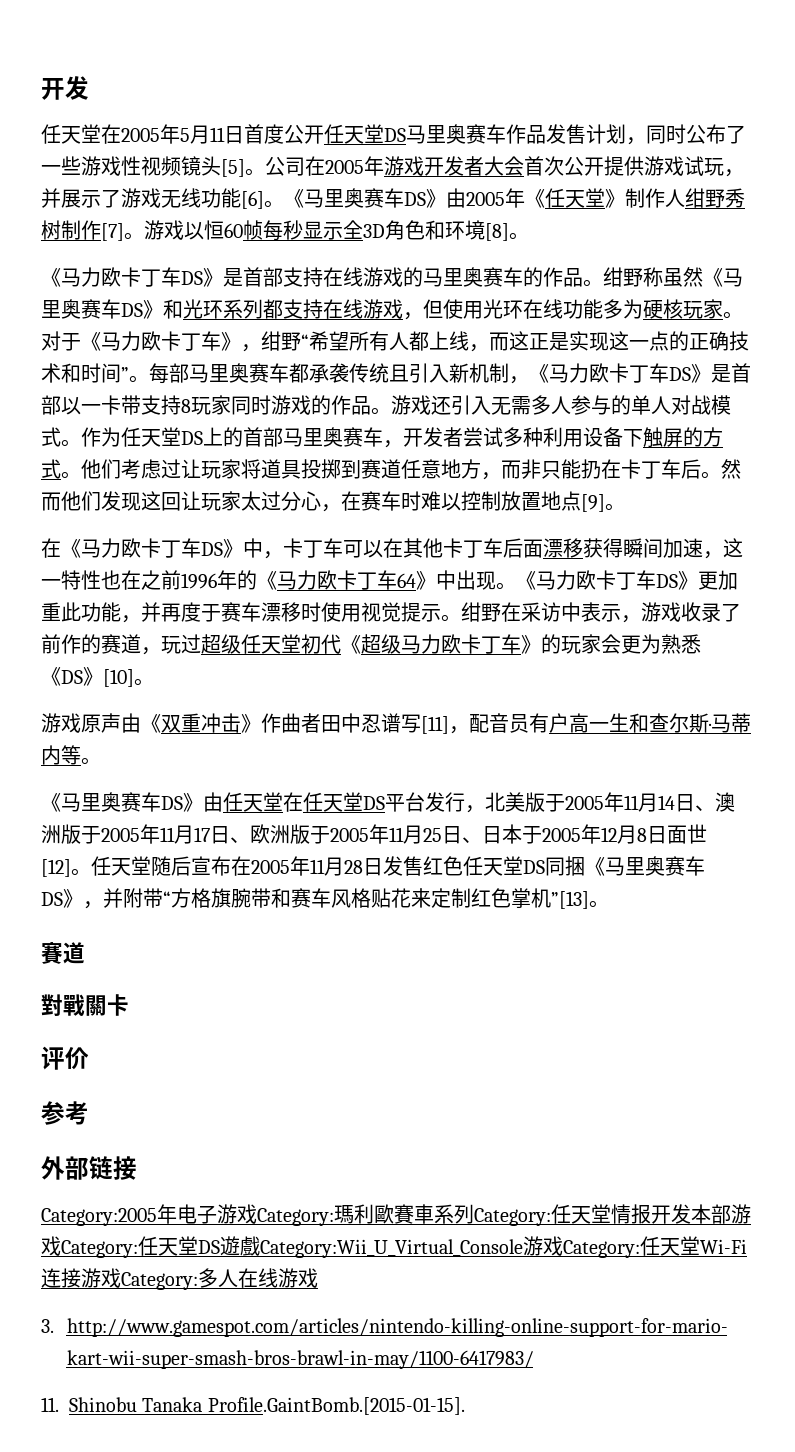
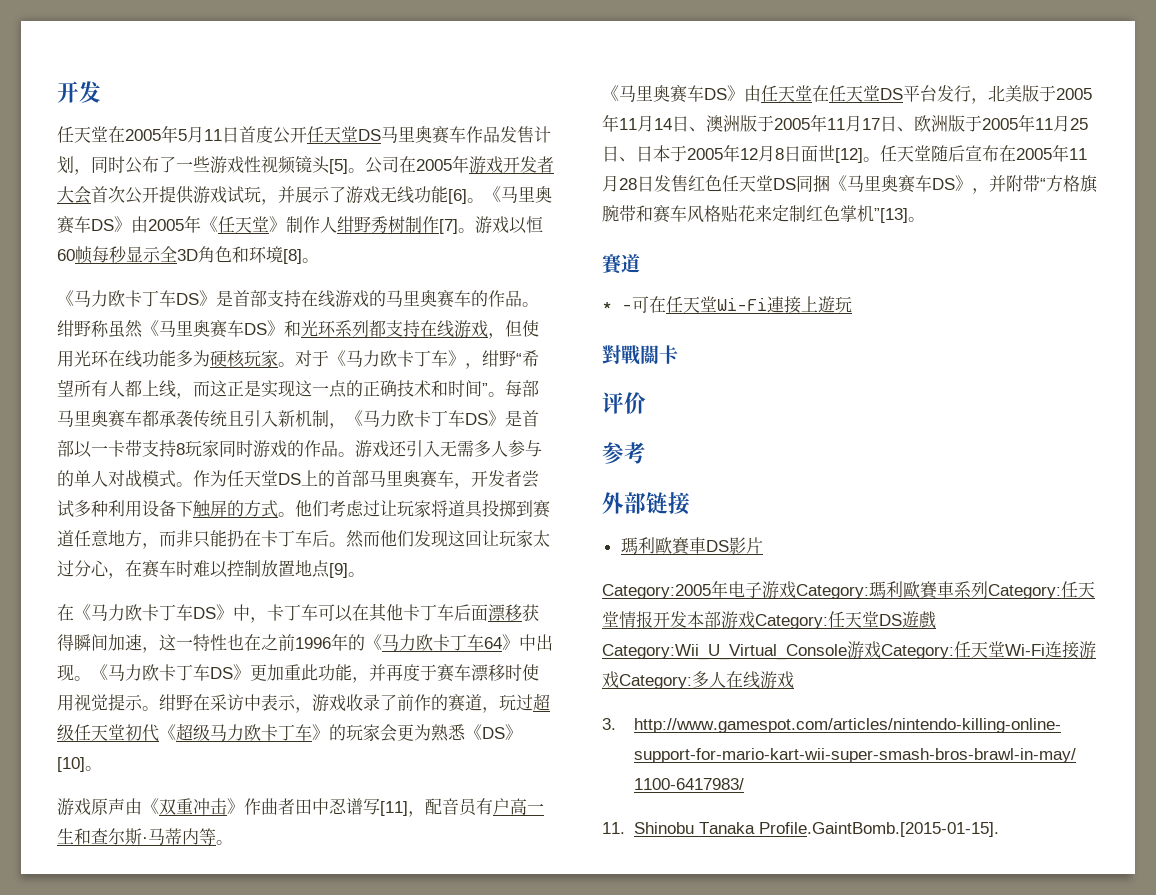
(85, 953) none -> [602,296,852,314] // * -可在任天堂Wi-Fi連接上遊玩
(137, 1168) none -> [620,537,763,555] // 瑪利歐賽車DS影片

